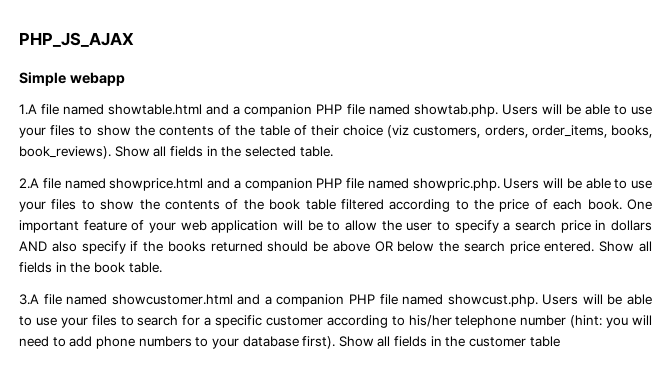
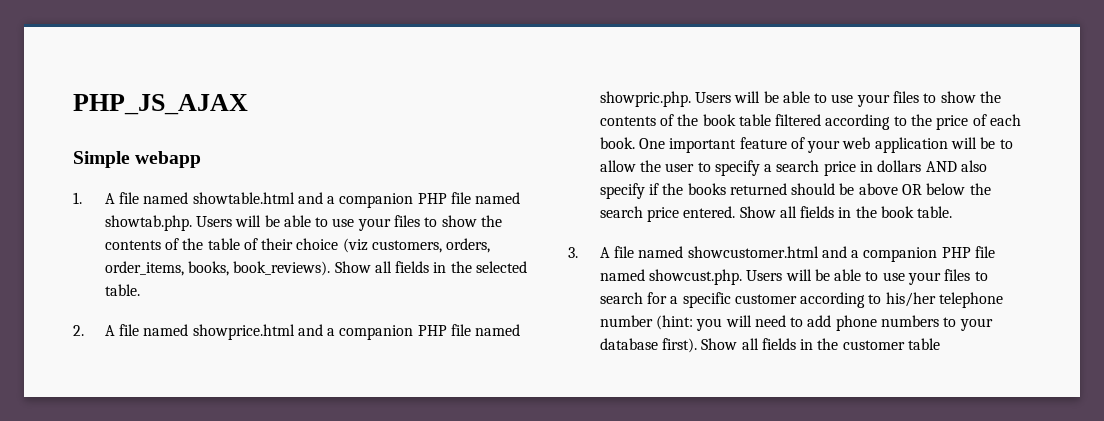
[19,104,37,115] 1.A -> [73,192,115,204] 1. A
[19,178,39,189] 2.A -> [73,325,115,336] 2. A
[19,294,39,305] 3.A -> [568,247,610,258] 3. A

